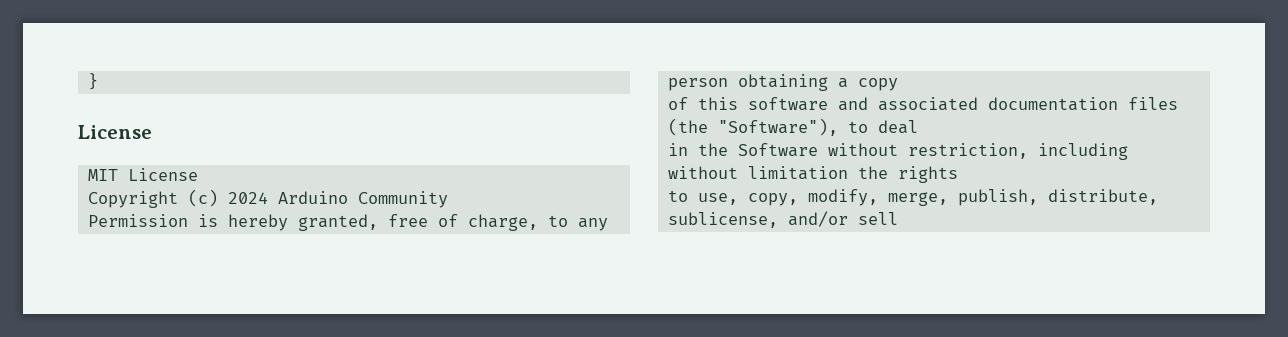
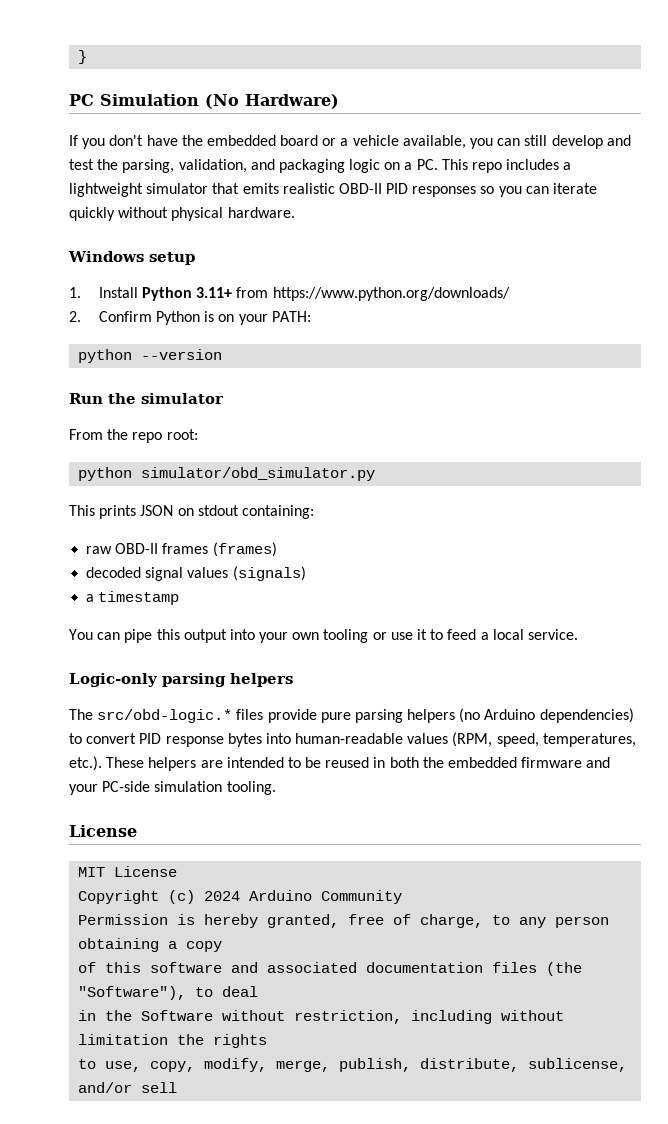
(98, 81) none -> [69,94,339,109] [69,135,631,149] [69,159,572,173] [69,183,598,197] [69,207,295,221] [68,251,195,265] [69,287,510,301] [69,311,311,325] [78,349,223,363] [69,393,224,404] [69,429,198,443] [78,467,376,481] [69,505,314,519] [86,542,277,557] [86,566,306,581] [86,591,180,605] [69,629,578,643] [69,673,293,687] [69,708,634,723] [69,732,636,747] [69,756,611,771] [69,781,276,795] // PC Simulation (No Hardware) // If you don't have the embedded board or a vehicle available, you can still develop and test the parsing, validation, and packaging logic on a PC. This repo includes a lightweight simulator that emits realistic OBD-II PID responses so you can iterate quickly without physical hardware. // Windows setup // 1. Install Python 3.11+ from https://www.python.org/downloads/ // 2. Confirm Python is on your PATH: // python --version // Run the simulator // From the repo root: // python simulator/obd_simulator.py // This prints JSON on stdout containing: // raw OBD-II frames (frames) // decoded signal values (signals) // a timestamp // You can pipe this output into your own tooling or use it to feed a local service. // Logic-only parsing helpers // The src/obd-logic.* files provide pure parsing helpers (no Arduino dependencies) to convert PID response bytes into human-readable values (RPM, speed, temperatures, etc.). These helpers are intended to be reused in both the embedded firmware and your PC-side simulation tooling.

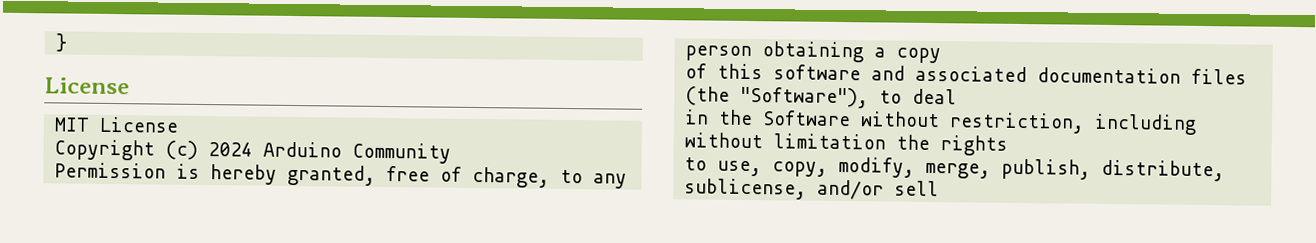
[69,94,339,109] [69,135,631,149] [69,159,572,173] [69,183,598,197] [69,207,295,221] [68,251,195,265] [69,287,510,301] [69,311,311,325] [78,349,223,363] [69,393,224,404] [69,429,198,443] [78,467,376,481] [69,505,314,519] [86,542,277,557] [86,566,306,581] [86,591,180,605] [69,629,578,643] [69,673,293,687] [69,708,634,723] [69,732,636,747] [69,756,611,771] [69,781,276,795] // PC Simulation (No Hardware) // If you don't have the embedded board or a vehicle available, you can still develop and test the parsing, validation, and packaging logic on a PC. This repo includes a lightweight simulator that emits realistic OBD-II PID responses so you can iterate quickly without physical hardware. // Windows setup // 1. Install Python 3.11+ from https://www.python.org/downloads/ // 2. Confirm Python is on your PATH: // python --version // Run the simulator // From the repo root: // python simulator/obd_simulator.py // This prints JSON on stdout containing: // raw OBD-II frames (frames) // decoded signal values (signals) // a timestamp // You can pipe this output into your own tooling or use it to feed a local service. // Logic-only parsing helpers // The src/obd-logic.* files provide pure parsing helpers (no Arduino dependencies) to convert PID response bytes into human-readable values (RPM, speed, temperatures, etc.). These helpers are intended to be reused in both the embedded firmware and your PC-side simulation tooling. -> (67, 42) none

